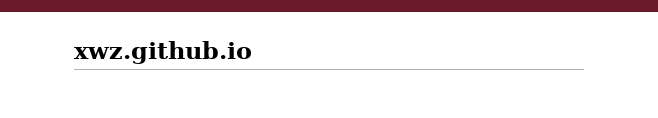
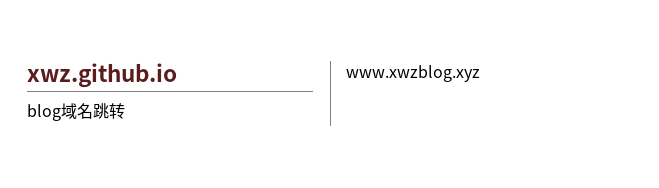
(252, 52) none -> [27,103,125,121] [346,65,480,82] // blog域名跳转 // www.xwzblog.xyz

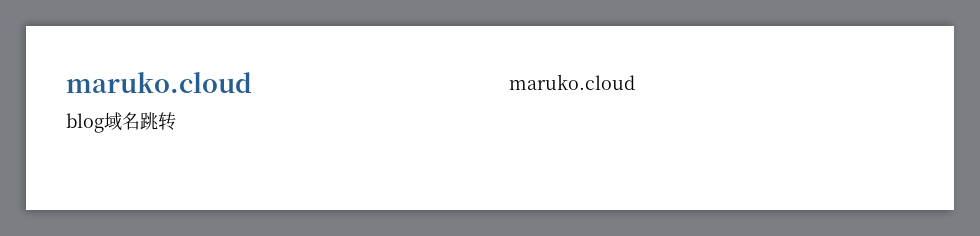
[27,63,177,88] xwz.github.io -> [66,72,252,93] maruko.cloud
[346,65,480,82] www.xwzblog.xyz -> [509,74,635,90] maruko.cloud

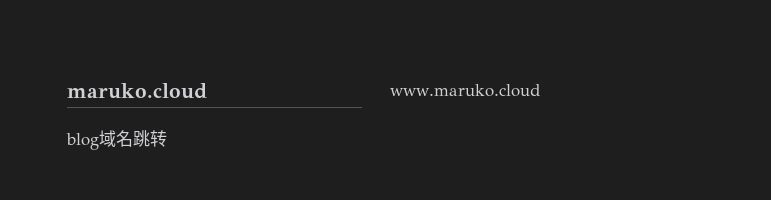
[509,74,635,90] maruko.cloud -> [390,84,540,97] www.maruko.cloud

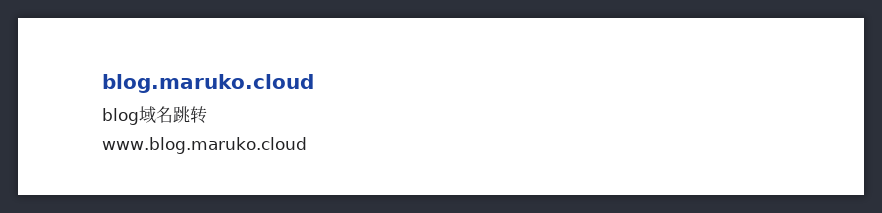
[67,83,207,99] maruko.cloud -> [102,74,314,93] blog.maruko.cloud
[390,84,540,97] www.maruko.cloud -> [102,137,307,154] www.blog.maruko.cloud

